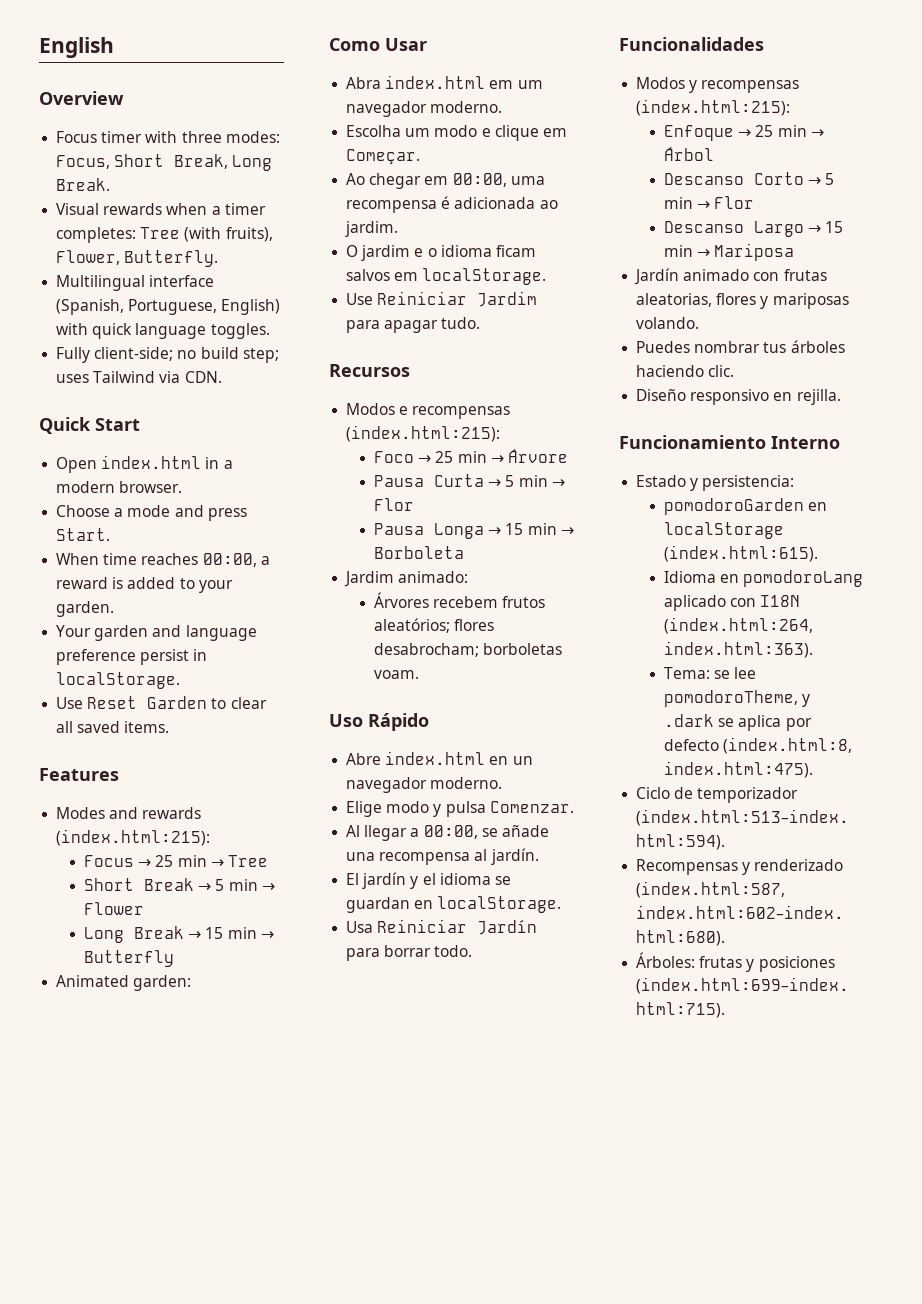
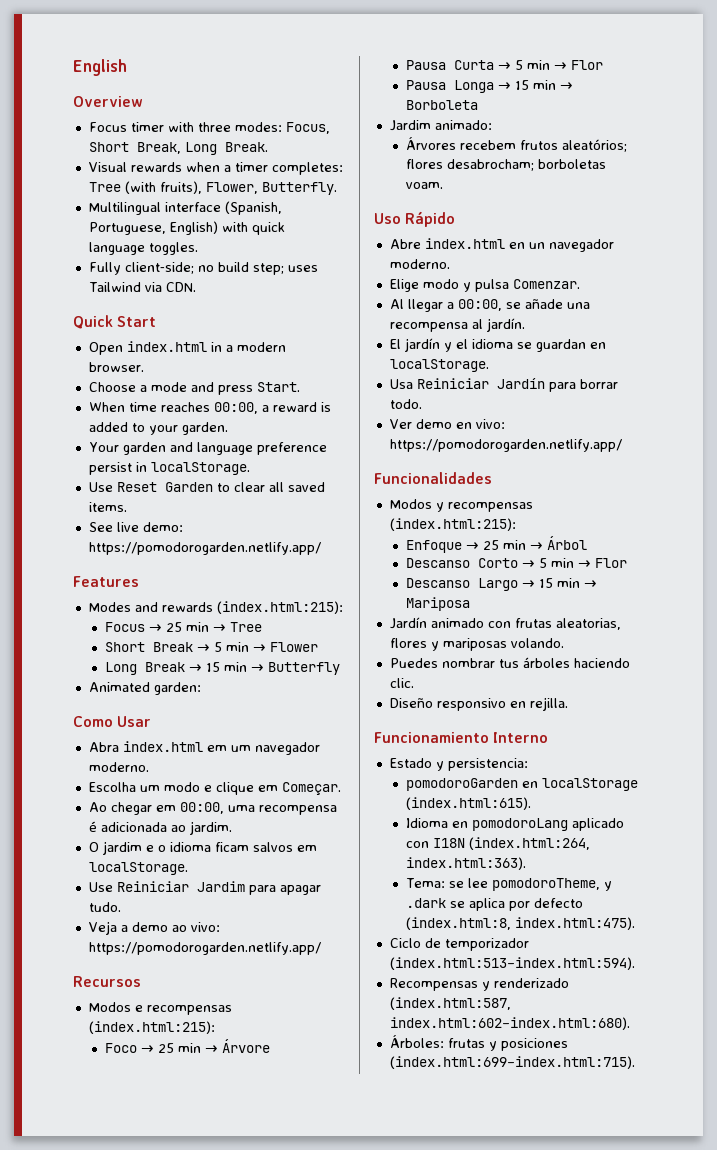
(170, 727) none -> [88,522,183,532] [88,542,321,555] // See live demo: https://pomodorogarden.netlify.app/
(481, 323) none -> [88,921,220,935] [88,942,321,955] // Veja a demo ao vivo: https://pomodorogarden.netlify.app/
(473, 951) none -> [389,419,505,429] [389,439,622,452] // Ver demo en vivo: https://pomodorogarden.netlify.app/

